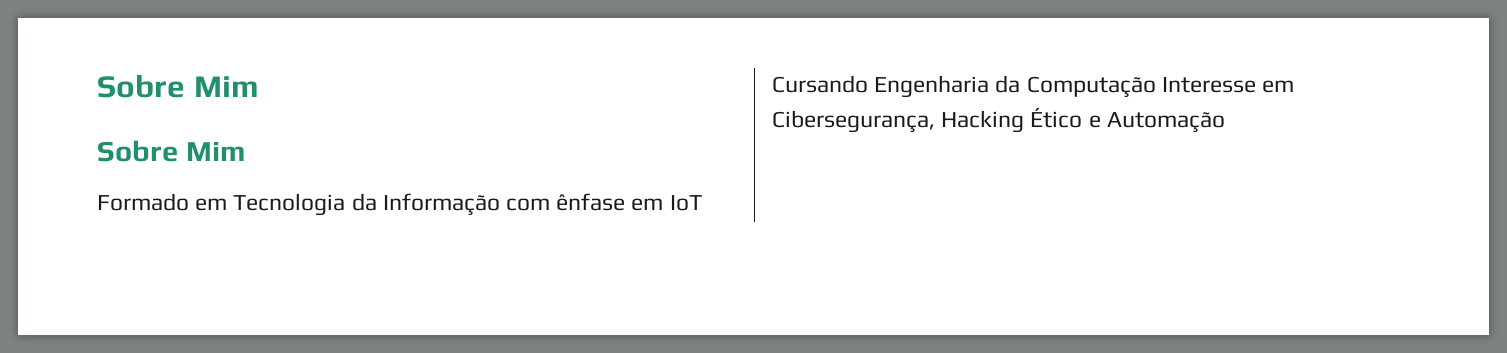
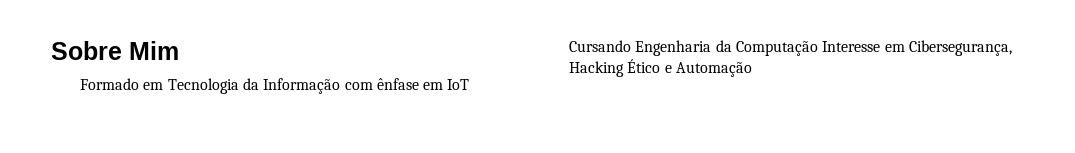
[97,74,259,98] [97,140,245,162] Sobre Mim // Sobre Mim -> [51,41,179,60] Sobre Mim

